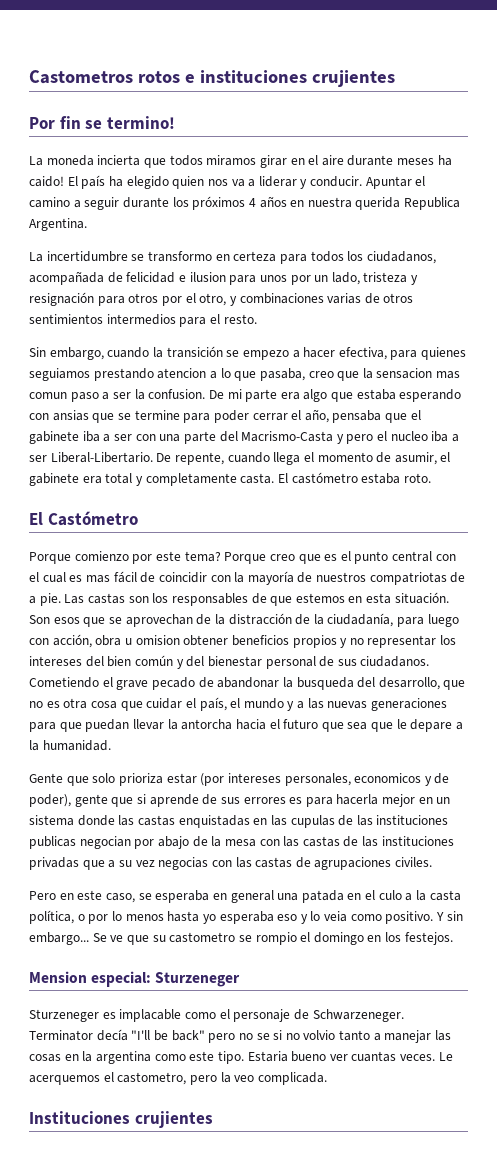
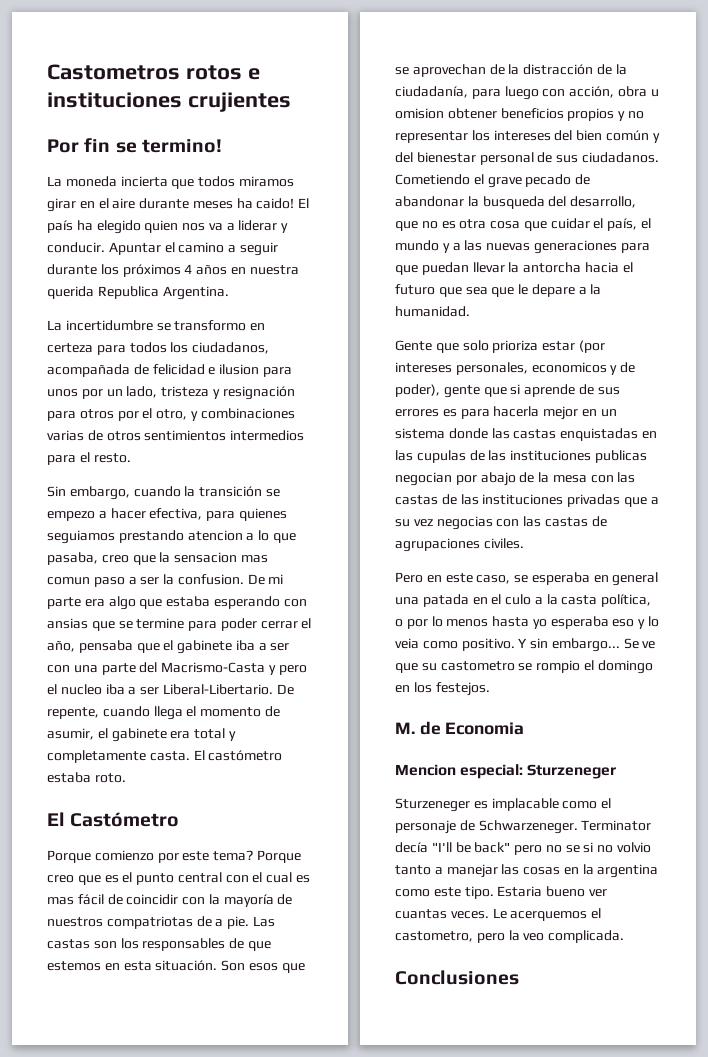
[29,971,87,983] Mension -> [395,721,525,735] [395,764,456,776] M. de Economia // Mencion
[29,1111,213,1128] Instituciones crujientes -> [395,970,519,985] Conclusiones

